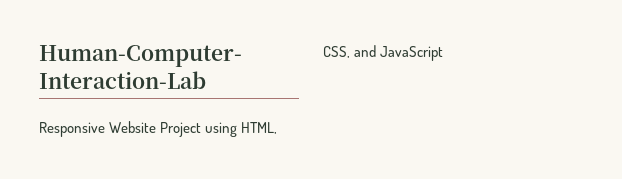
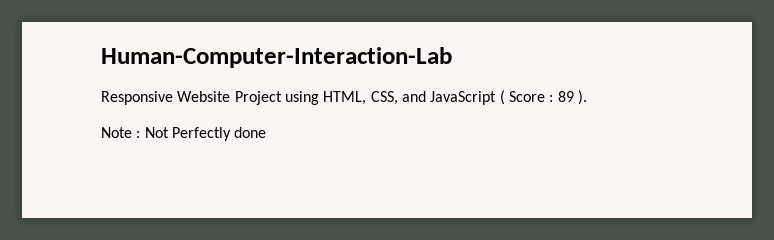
(444, 53) none -> [499,90,587,105] [101,127,267,141] ( Score : 89 ). // Note : Not Perfectly done

